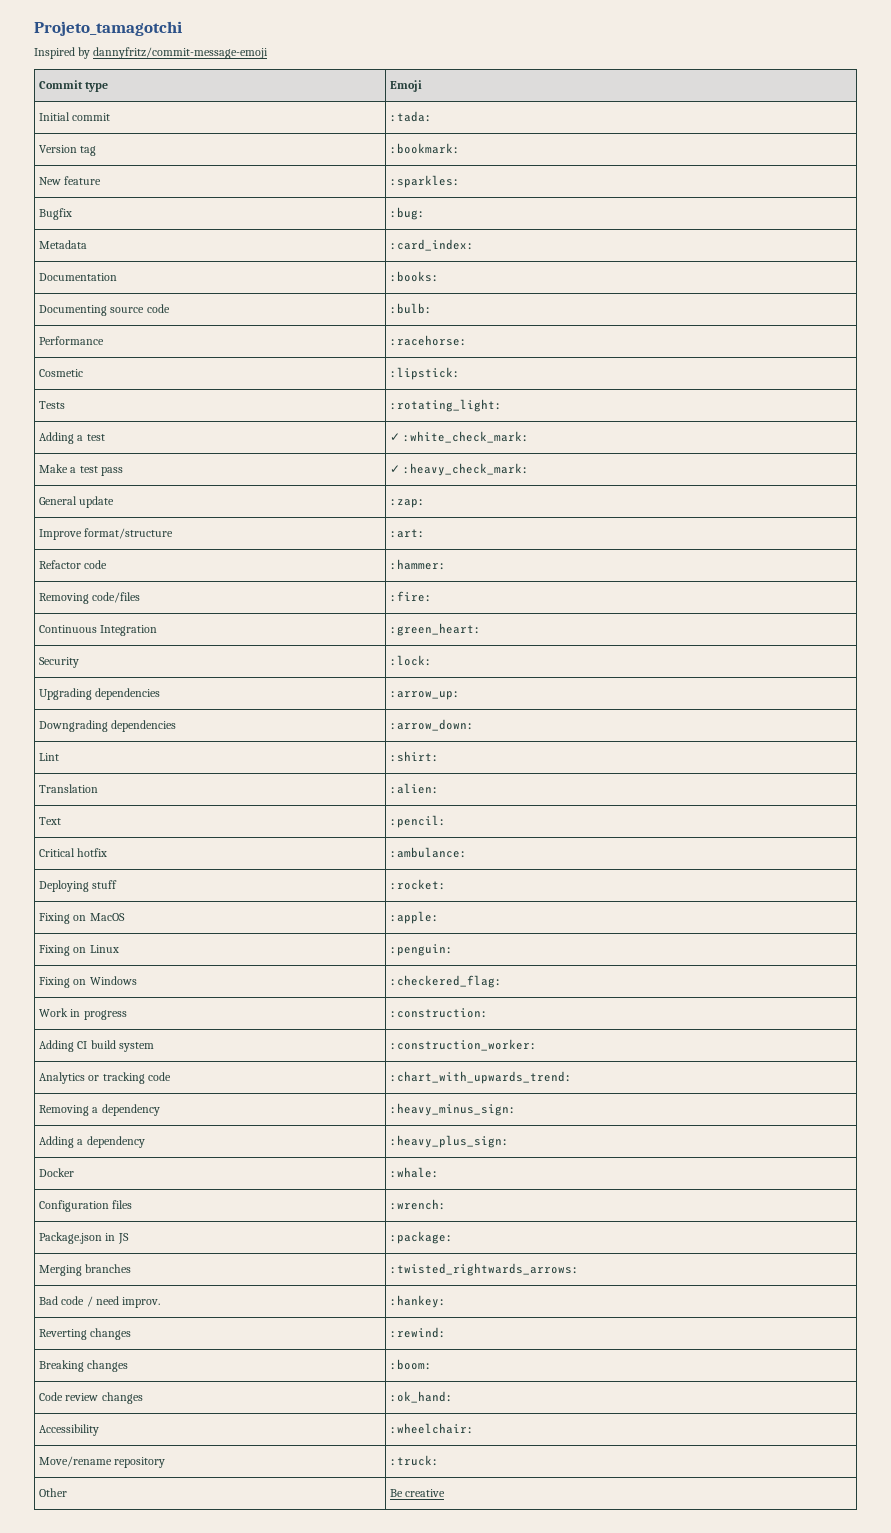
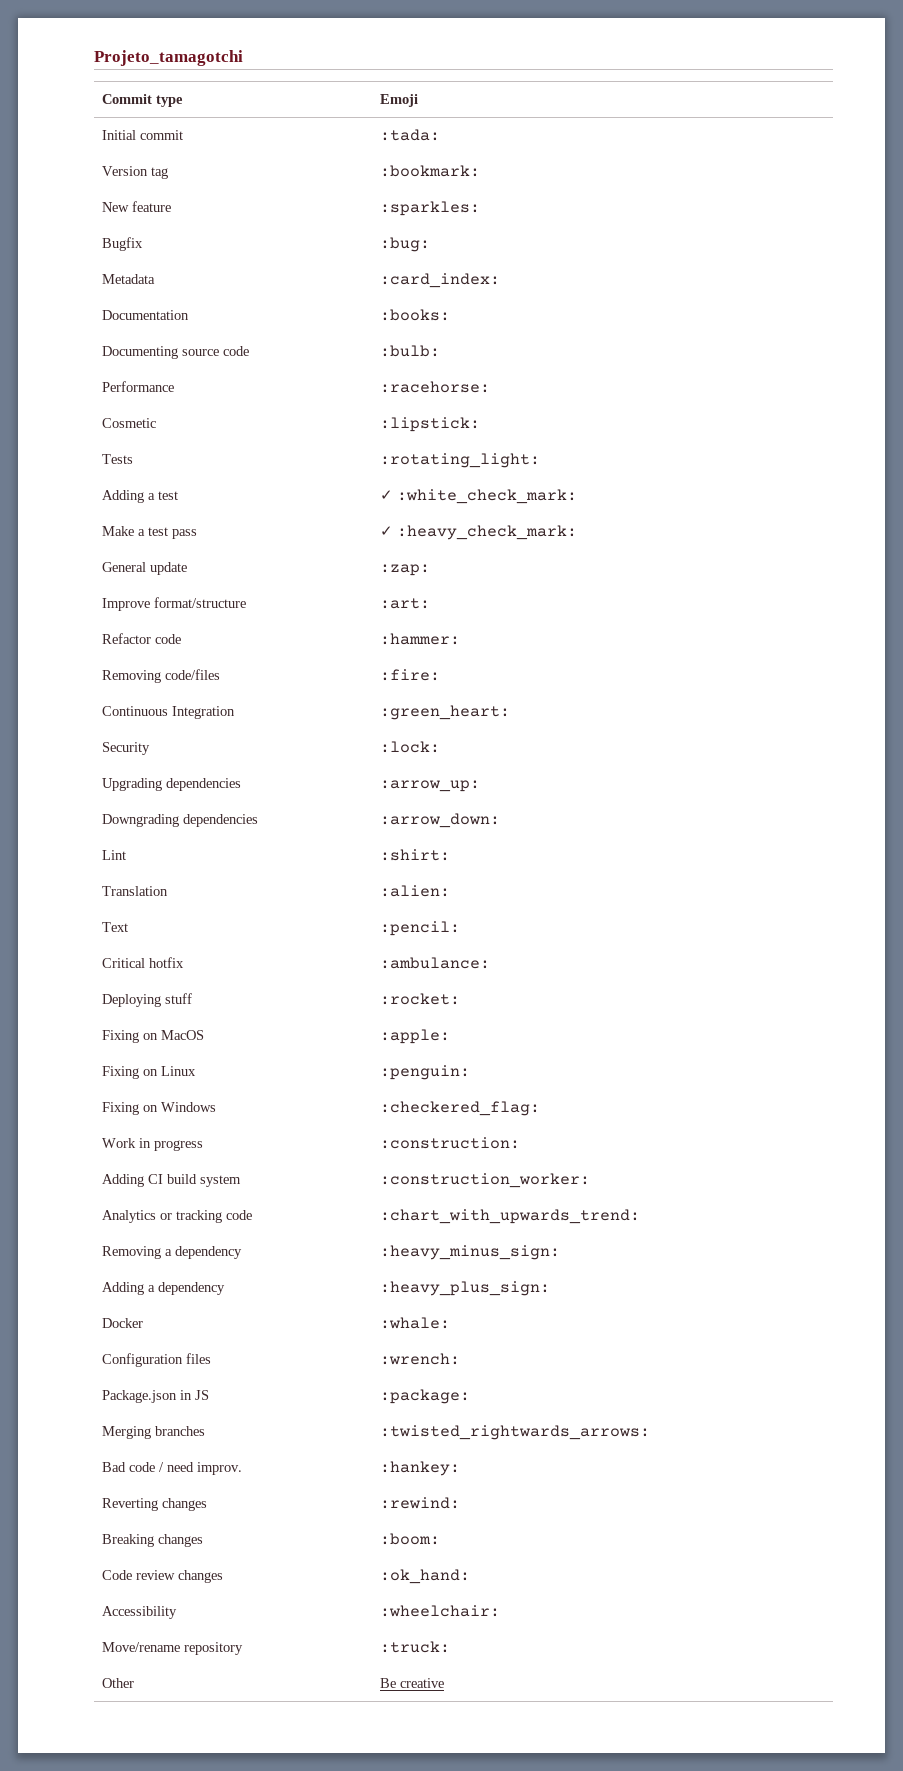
[34,47,269,59] // Inspired by dannyfritz/commit-message-emoji -> (243, 58) none

